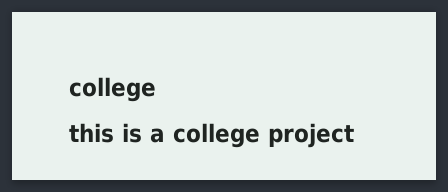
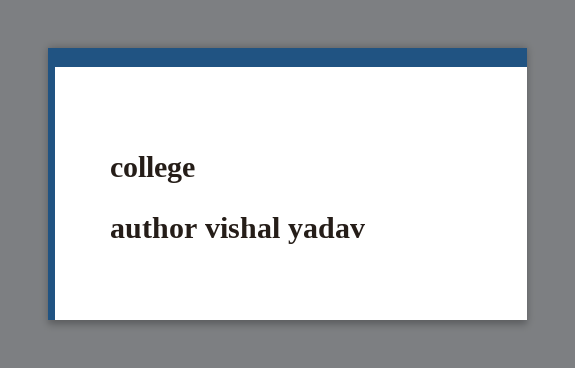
[69,123,354,148] this is a college project -> [110,217,366,244] author vishal yadav

